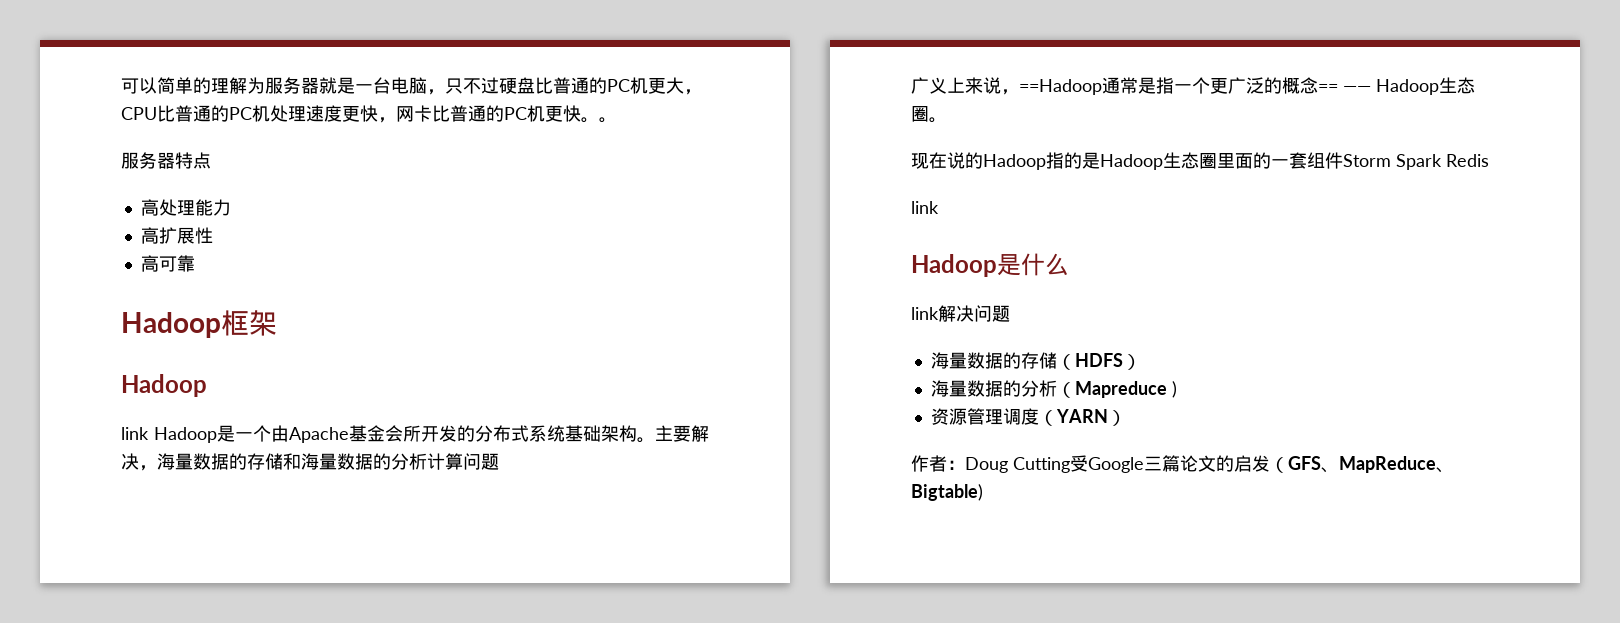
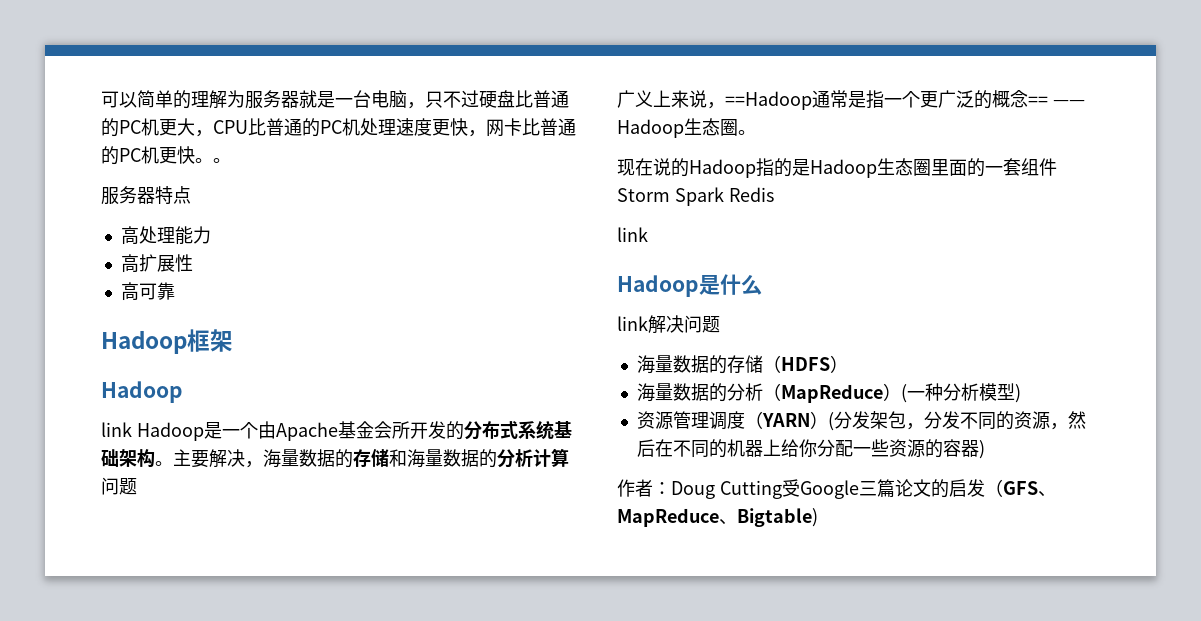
[1074,381,1167,398] Mapreduce -> [780,383,1015,403] MapReduce）(一种分析模型
(1126, 418) none -> [827,411,1086,431] [636,439,985,459] (分发架包，分发不同的资源，然后在不同的机器上给你分配一些资源的容器)

